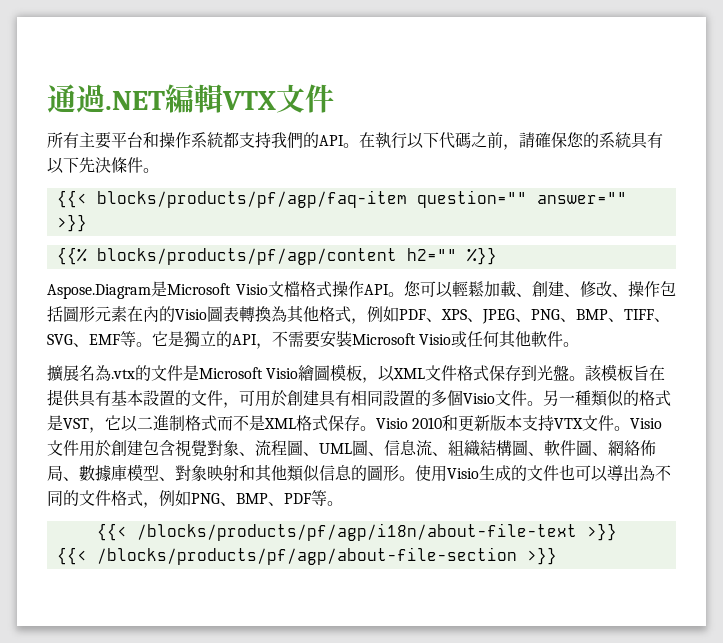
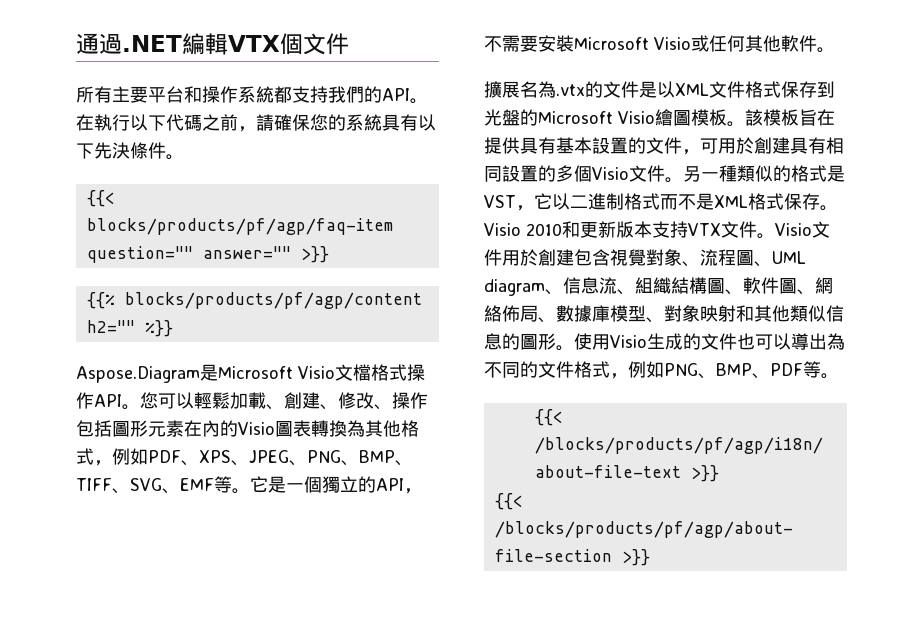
(276, 100) none -> [280,33,303,55] 個
(184, 339) none -> [286,476,322,493] 一個
[199,364,379,383] Microsoft Visio繪圖模板， -> (657, 89) none
(570, 373) none -> [520,109,727,126] 的Microsoft Visio繪圖模板
[352,440,368,456] 圖 -> [484,279,545,296] diagram

